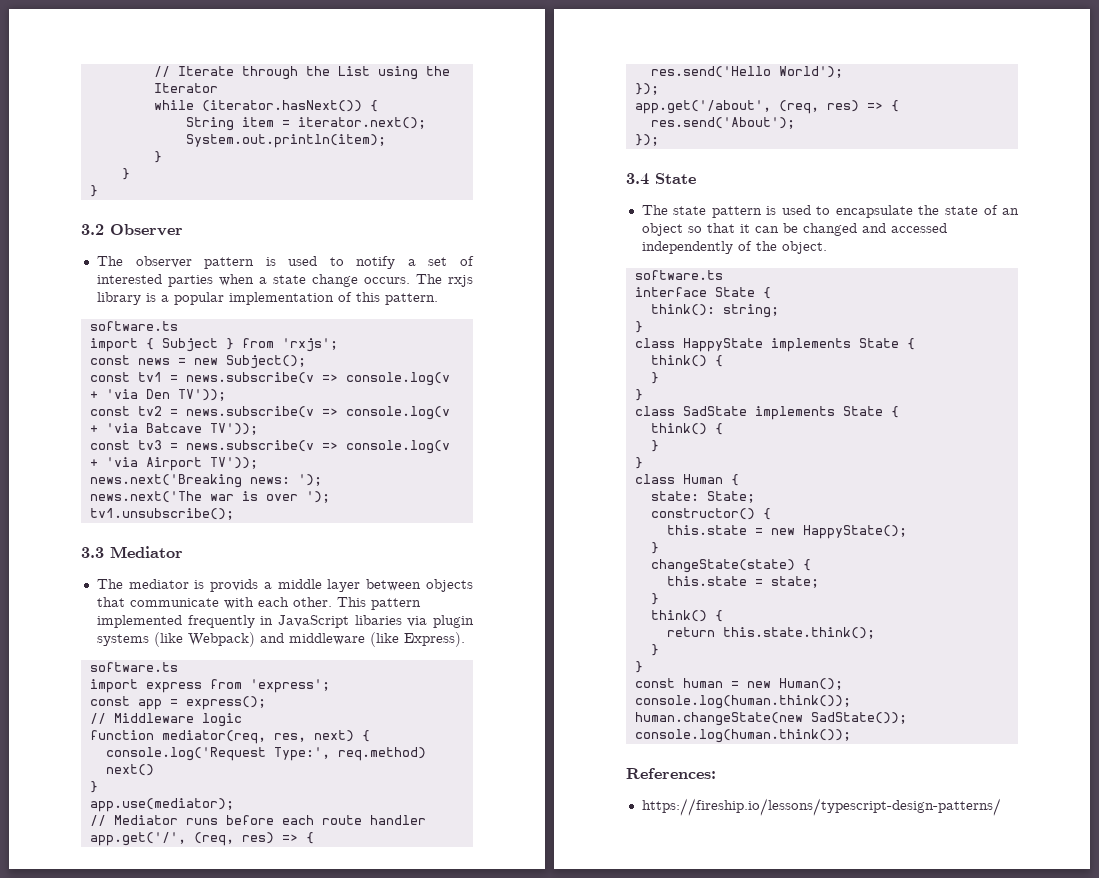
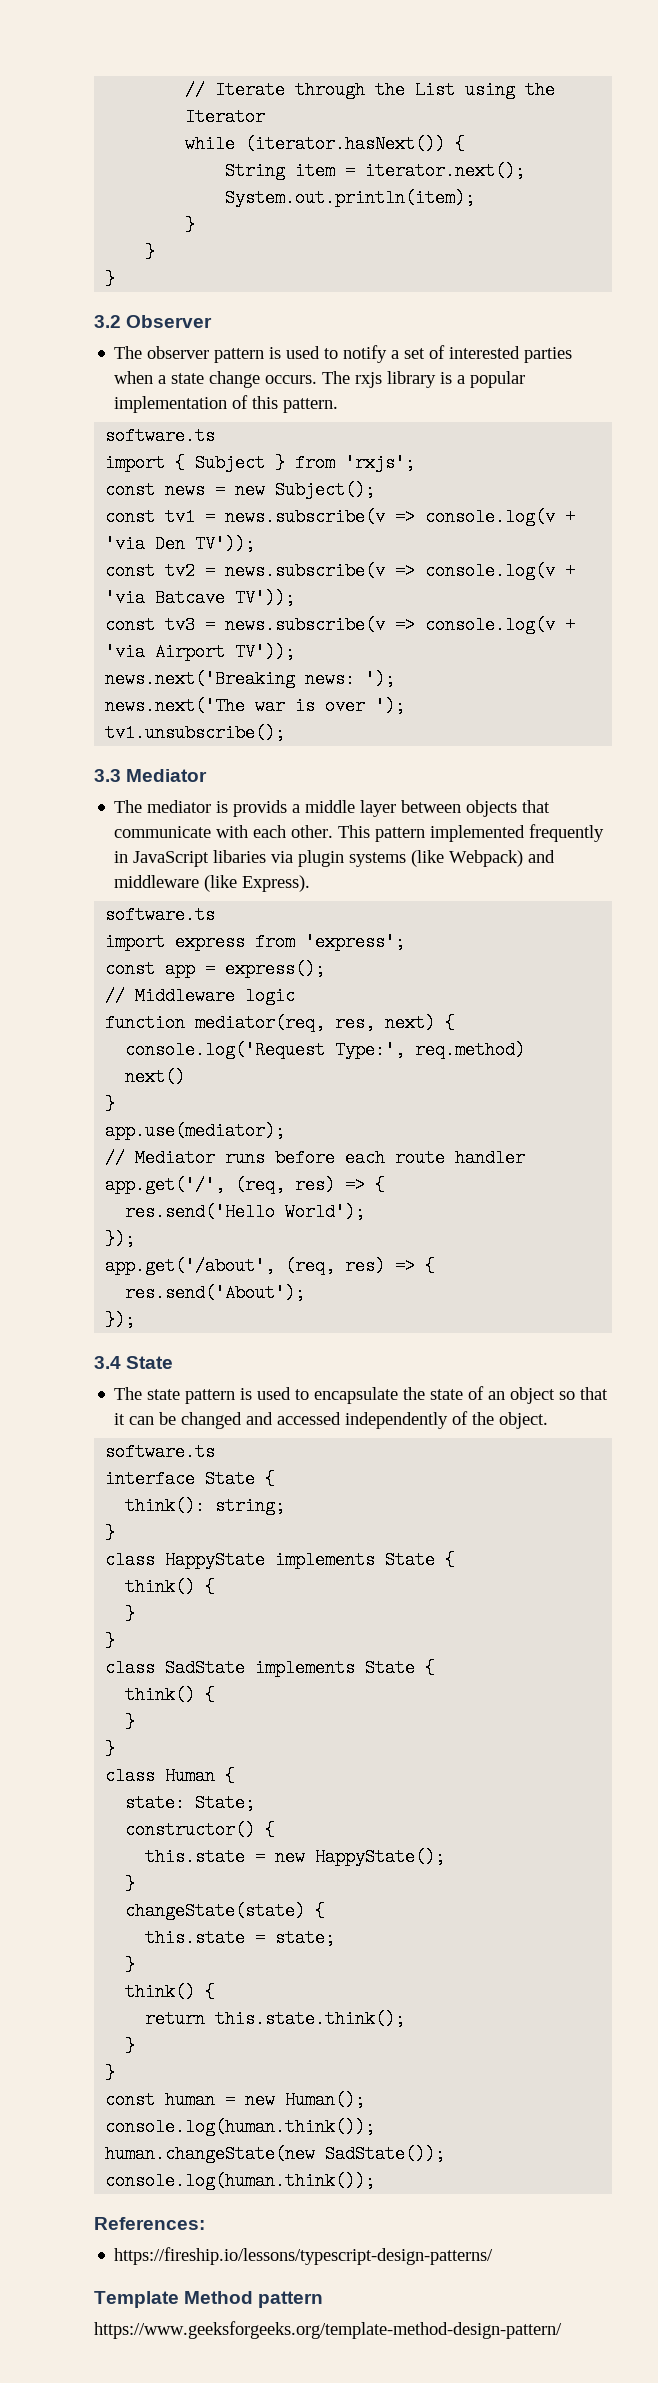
(1001, 807) none -> [94,2291,324,2308] [94,2321,562,2339] // Template Method pattern // https://www.geeksforgeeks.org/template-method-design-pattern/

